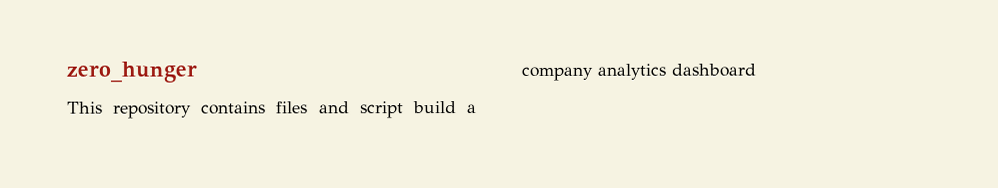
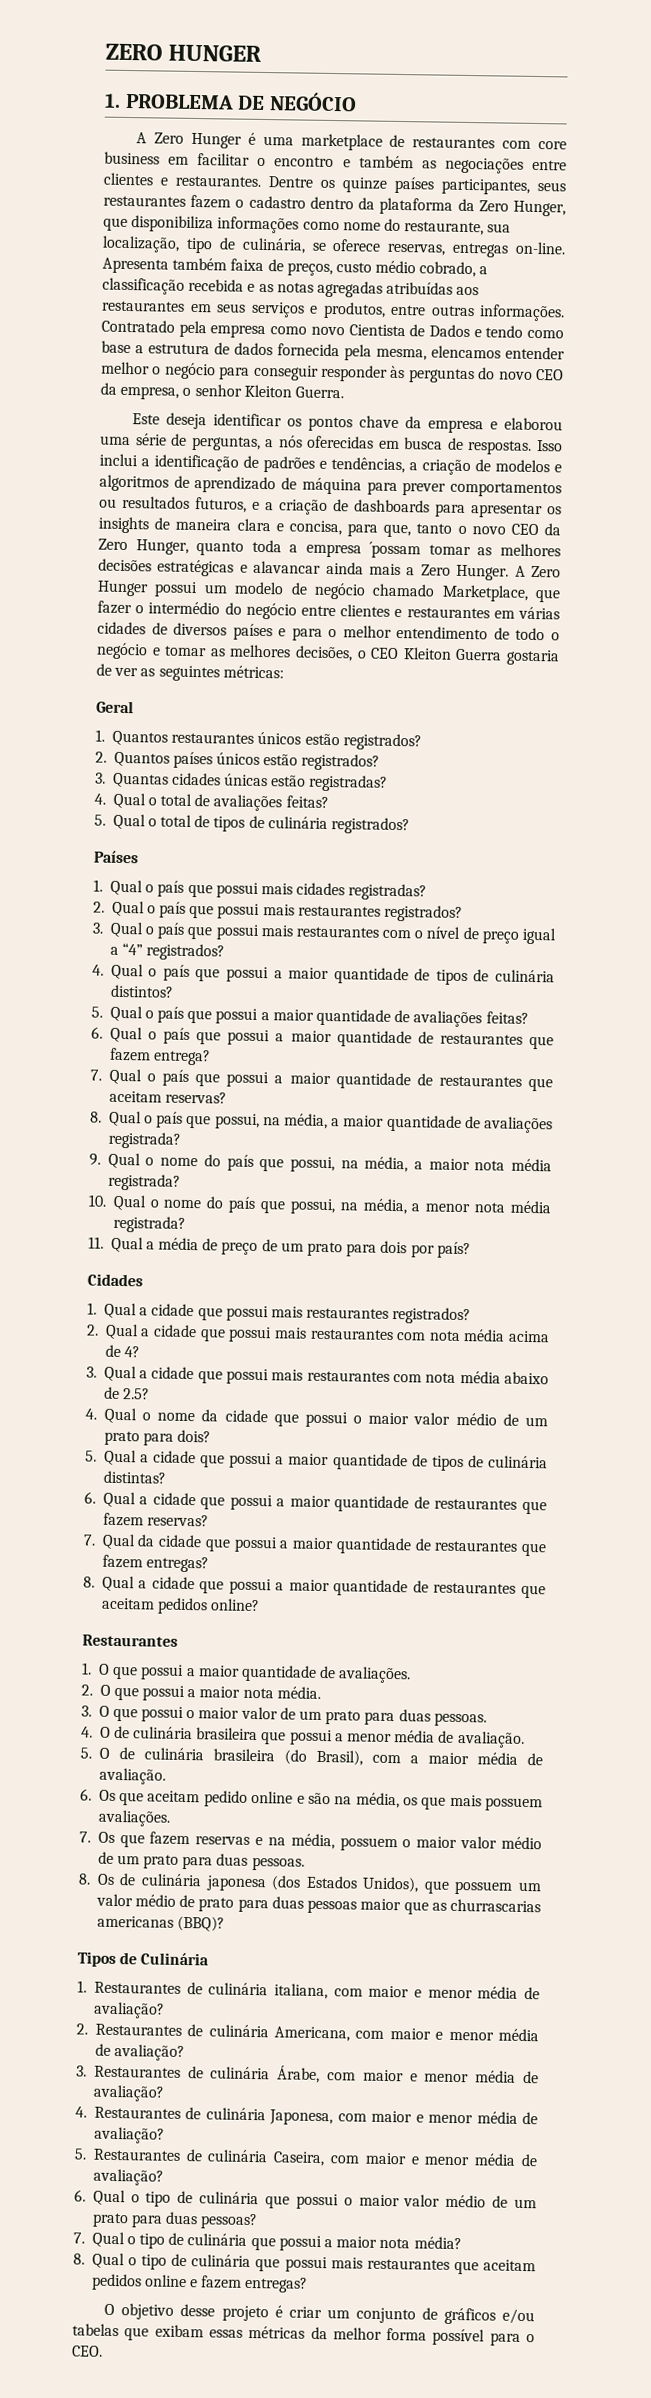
[66,61,197,83] [67,101,478,119] [521,63,756,81] zero_hunger // This repository contains files and script build a company analytics dashboard -> [105,43,263,62] [104,92,358,112] [136,132,567,151] [104,151,567,174] [103,172,566,195] [103,194,566,217] [103,215,512,236] [102,235,566,258] [102,257,489,278] [102,277,480,298] [101,300,565,322] [101,319,564,339] [101,340,565,361] [101,361,564,384] [100,382,344,400] [132,412,564,434] [100,433,563,455] [99,453,562,476] [99,474,562,498] [99,495,562,519] [98,516,561,538] [98,538,561,559] [98,558,561,581] [97,580,560,603] [97,600,560,620] [97,621,560,641] [96,642,560,666] [96,663,284,682] [96,700,134,714] [95,729,422,751] [95,751,381,771] [95,772,389,792] [94,792,329,812] [94,813,411,835] [93,850,139,864] [93,879,428,901] [93,900,464,922] [92,921,556,945] [109,942,226,961] [92,963,555,986] [109,984,174,998] [91,1005,529,1028] [91,1026,554,1050] [109,1047,211,1066] [90,1068,553,1092] [108,1090,227,1104] [90,1110,553,1134] [107,1131,181,1149] [89,1152,552,1173] [107,1173,181,1191] [88,1194,551,1215] [112,1215,186,1233] [88,1236,471,1259] [87,1273,143,1287] [87,1302,472,1325] [86,1323,550,1343] [104,1344,140,1358] [86,1365,549,1385] [103,1386,150,1400] [85,1407,548,1428] [103,1429,212,1446] [85,1449,548,1472] [102,1470,166,1484] [84,1491,547,1515] [102,1512,209,1527] [83,1533,546,1557] [101,1554,209,1573] [83,1575,546,1599] [100,1597,261,1615] [82,1634,178,1647] [82,1662,412,1684] [81,1684,321,1702] [81,1705,487,1727] [81,1725,525,1748] [80,1747,543,1766] [98,1767,166,1785] [80,1788,543,1812] [97,1809,171,1827] [79,1831,542,1852] [97,1851,305,1871] [78,1873,542,1895] [95,1893,541,1915] [96,1915,225,1932] [77,1951,210,1968] [77,1980,540,2000] [93,2001,166,2019] [76,2023,539,2042] [94,2043,185,2062] [76,2065,539,2084] [92,2084,164,2102] [75,2106,538,2126] [93,2126,165,2144] [74,2148,538,2167] [92,2168,164,2186] [74,2189,537,2210] [91,2211,259,2230] [73,2231,462,2252] [73,2252,536,2275] [90,2273,309,2293] [104,2303,535,2325] [72,2323,535,2346] [72,2345,103,2357] ZERO HUNGER // 1. PROBLEMA DE NEGÓCIO // A Zero Hunger é uma marketplace de restaurantes com core business em facilitar o encontro e também as negociações entre clientes e restaurantes. Dentre os quinze países participantes, seus restaurantes fazem o cadastro dentro da plataforma da Zero Hunger, que disponibiliza informações como nome do restaurante, sua localização, tipo de culinária, se oferece reservas, entregas on-line. Apresenta também faixa de preços, custo médio cobrado, a classificação recebida e as notas agregadas atribuídas aos restaurantes em seus serviços e produtos, entre outras informações. Contratado pela empresa como novo Cientista de Dados e tendo como base a estrutura de dados fornecida pela mesma, elencamos entender melhor o negócio para conseguir responder às perguntas do novo CEO da empresa, o senhor Kleiton Guerra. // Este deseja identificar os pontos chave da empresa e elaborou uma série de perguntas, a nós oferecidas em busca de respostas. Isso inclui a identificação de padrões e tendências, a criação de modelos e algoritmos de aprendizado de máquina para prever comportamentos ou resultados futuros, e a criação de dashboards para apresentar os insights de maneira clara e concisa, para que, tanto o novo CEO da Zero Hunger, quanto toda a empresa ´possam tomar as melhores decisões estratégicas e alavancar ainda mais a Zero Hunger. A Zero Hunger possui um modelo de negócio chamado Marketplace, que fazer o intermédio do negócio entre clientes e restaurantes em várias cidades de diversos países e para o melhor entendimento de todo o negócio e tomar as melhores decisões, o CEO Kleiton Guerra gostaria de ver as seguintes métricas: // Geral // 1. Quantos restaurantes únicos estão registrados? // 2. Quantos países únicos estão registrados? // 3. Quantas cidades únicas estão registradas? // 4. Qual o total de avaliações feitas? // 5. Qual o total de tipos de culinária registrados? // Países // 1. Qual o país que possui mais cidades registradas? // 2. Qual o país que possui mais restaurantes registrados? // 3. Qual o país que possui mais restaurantes com o nível de preço igual a “4” registrados? // 4. Qual o país que possui a maior quantidade de tipos de culinária distintos? // 5. Qual o país que possui a maior quantidade de avaliações feitas? // 6. Qual o país que possui a maior quantidade de restaurantes que fazem entrega? // 7. Qual o país que possui a maior quantidade de restaurantes que aceitam reservas? // 8. Qual o país que possui, na média, a maior quantidade de avaliações registrada? // 9. Qual o nome do país que possui, na média, a maior nota média registrada? // 10. Qual o nome do país que possui, na média, a menor nota média registrada? // 11. Qual a média de preço de um prato para dois por país? // Cidades // 1. Qual a cidade que possui mais restaurantes registrados? // 2. Qual a cidade que possui mais restaurantes com nota média acima de 4? // 3. Qual a cidade que possui mais restaurantes com nota média abaixo de 2.5? // 4. Qual o nome da cidade que possui o maior valor médio de um prato para dois? // 5. Qual a cidade que possui a maior quantidade de tipos de culinária distintas? // 6. Qual a cidade que possui a maior quantidade de restaurantes que fazem reservas? // 7. Qual da cidade que possui a maior quantidade de restaurantes que fazem entregas? // 8. Qual a cidade que possui a maior quantidade de restaurantes que aceitam pedidos online? // Restaurantes // 1. O que possui a maior quantidade de avaliações. // 2. O que possui a maior nota média. // 3. O que possui o maior valor de um prato para duas pessoas. // 4. O de culinária brasileira que possui a menor média de avaliação. // 5. O de culinária brasileira (do Brasil), com a maior média de avaliação. // 6. Os que aceitam pedido online e são na média, os que mais possuem avaliações. // 7. Os que fazem reservas e na média, possuem o maior valor médio de um prato para duas pessoas. // 8. Os de culinária japonesa (dos Estados Unidos), que possuem um valor médio de prato para duas pessoas maior que as churrascarias americanas (BBQ)? // Tipos de Culinária // 1. Restaurantes de culinária italiana, com maior e menor média de avaliação? // 2. Restaurantes de culinária Americana, com maior e menor média de avaliação? // 3. Restaurantes de culinária Árabe, com maior e menor média de avaliação? // 4. Restaurantes de culinária Japonesa, com maior e menor média de avaliação? // 5. Restaurantes de culinária Caseira, com maior e menor média de avaliação? // 6. Qual o tipo de culinária que possui o maior valor médio de um prato para duas pessoas? // 7. Qual o tipo de culinária que possui a maior nota média? // 8. Qual o tipo de culinária que possui mais restaurantes que aceitam pedidos online e fazem entregas? // O objetivo desse projeto é criar um conjunto de gráficos e/ou tabelas que exibam essas métricas da melhor forma possível para o CEO.

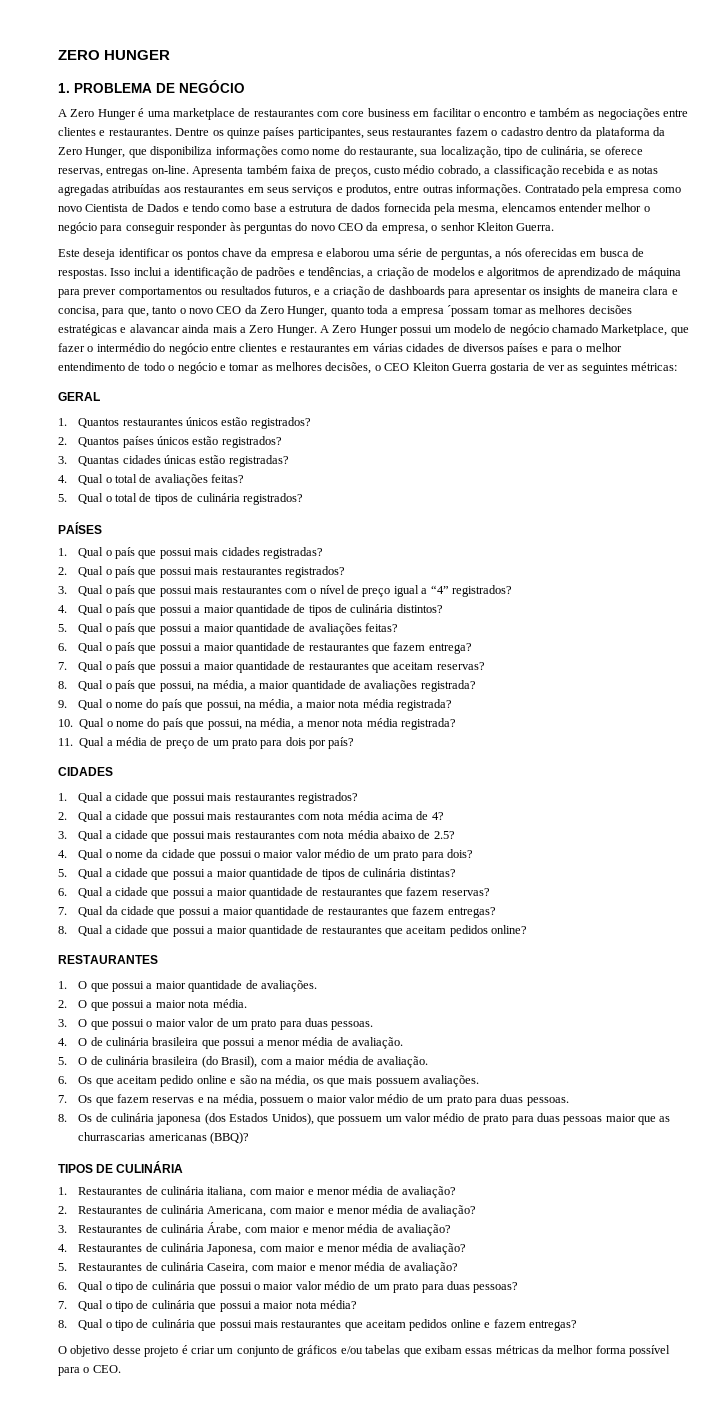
[96,700,134,714] Geral -> [58,392,100,401] GERAL
[93,850,139,864] Países -> [58,522,102,534] PAÍSES
[87,1273,143,1287] Cidades -> [58,767,113,776] CIDADES
[82,1634,178,1647] Restaurantes -> [58,955,158,964] RESTAURANTES
[77,1951,210,1968] Tipos de Culinária -> [58,1161,184,1173] TIPOS DE CULINÁRIA

